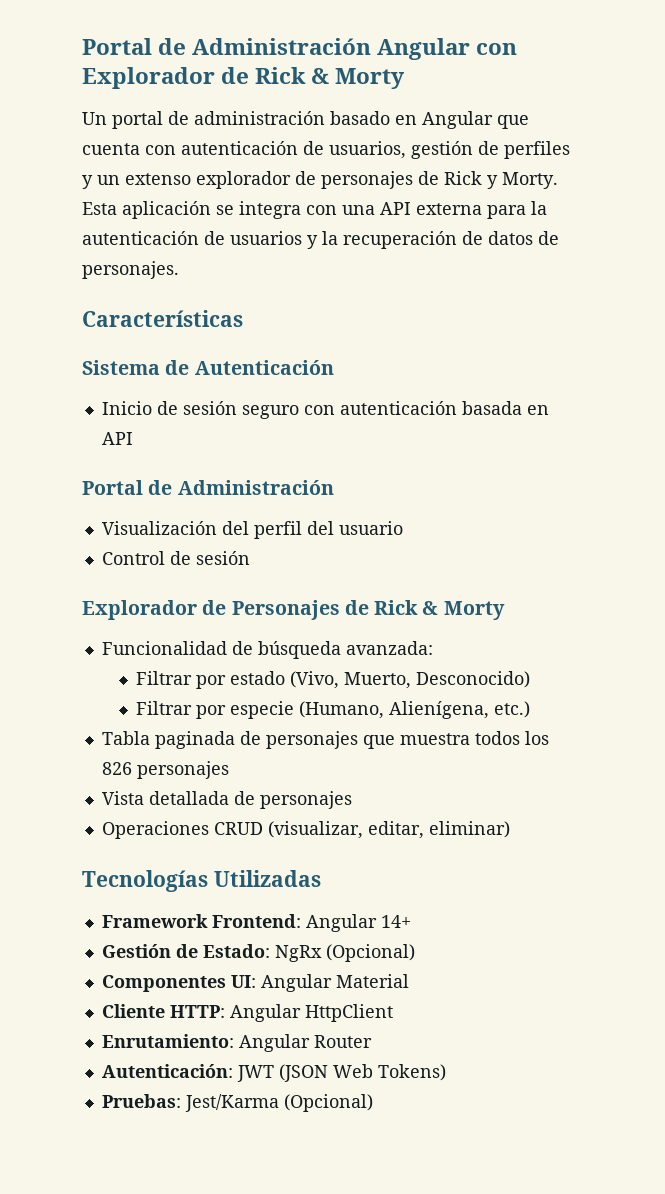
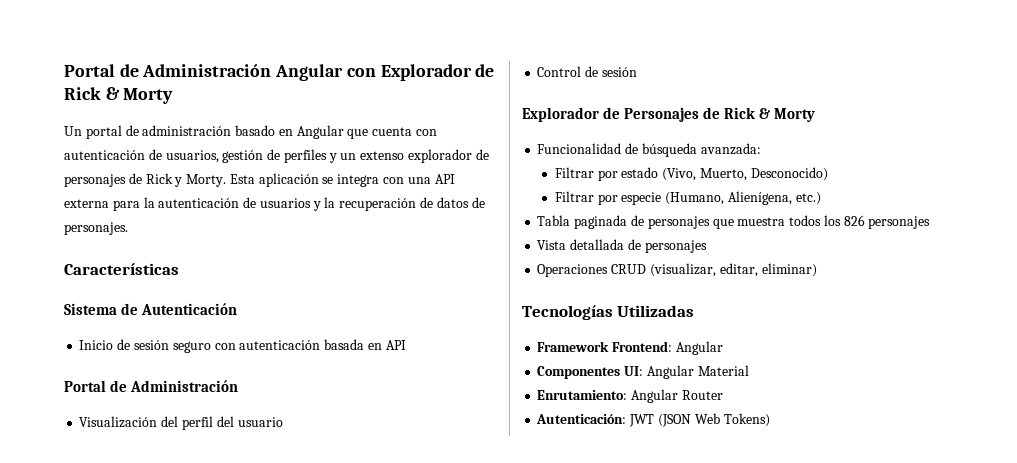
[380,915,411,928] [101,944,415,962] 14+ // Gestión de Estado: NgRx (Opcional) -> (723, 348) none
[101,1004,393,1022] // Cliente HTTP: Angular HttpClient -> (749, 370) none
[101,1094,373,1112] // Pruebas: Jest/Karma (Opcional) -> (770, 420) none

